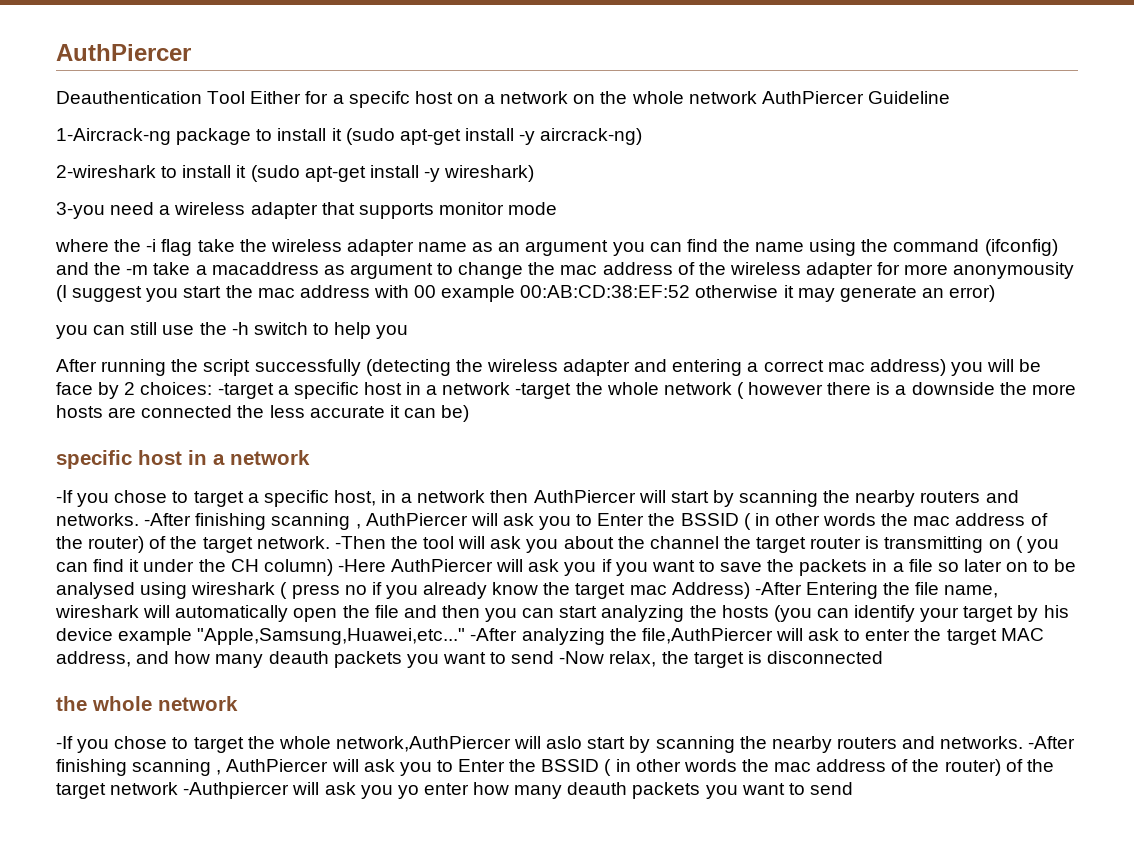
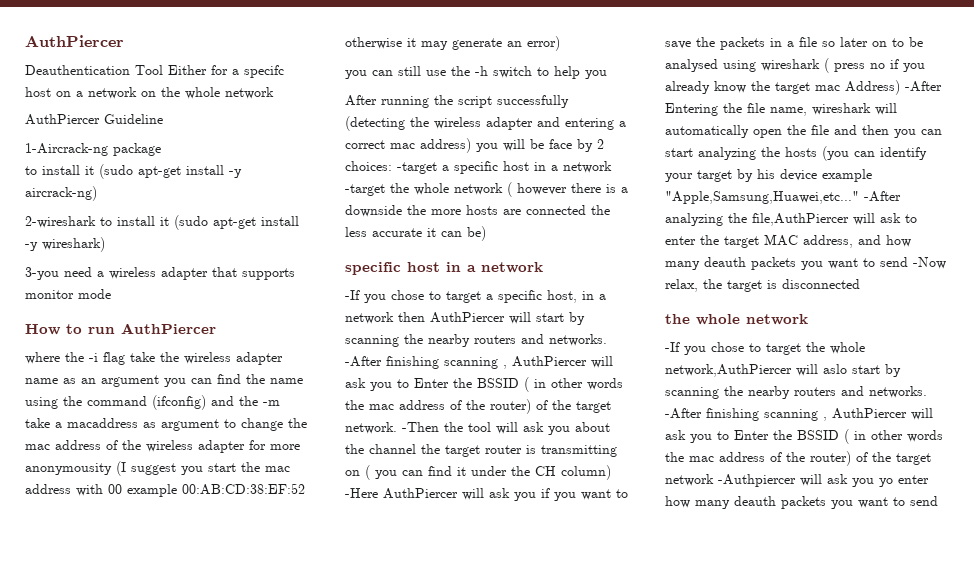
(757, 97) none -> (274, 93) //
(252, 136) none -> (161, 149) //
(558, 208) none -> [25,323,216,335] // How to run AuthPiercer

